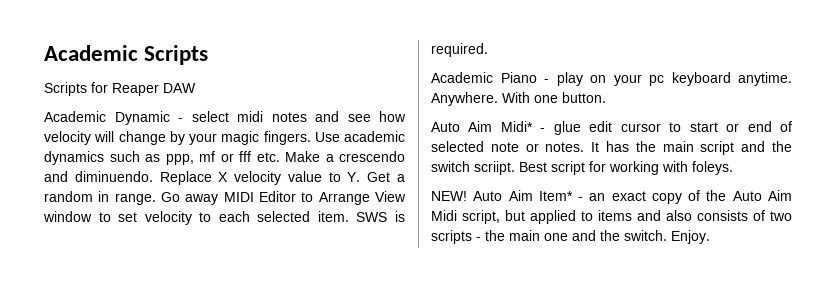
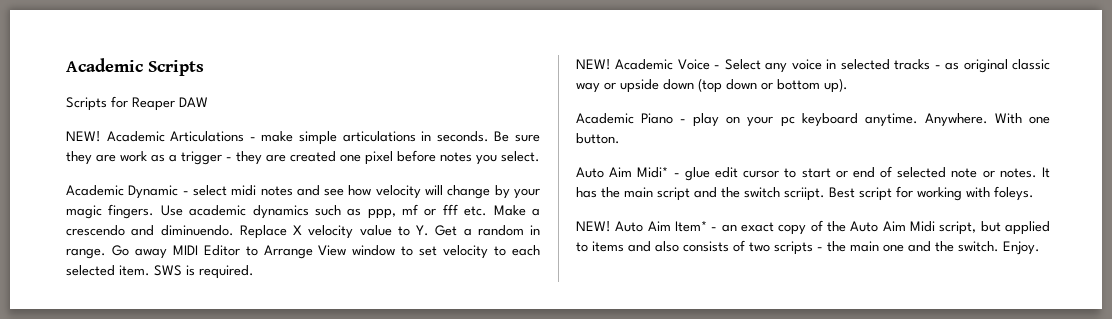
(196, 88) none -> [66,131,541,145] [66,150,540,165] // NEW! Academic Articulations - make simple articulations in seconds. Be sure they are work as a trigger - they are created one pixel before notes you select.
(488, 50) none -> [576,59,1050,73] [576,78,848,93] // NEW! Academic Voice - Select any voice in selected tracks - as original classic way or upside down (top down or bottom up).

